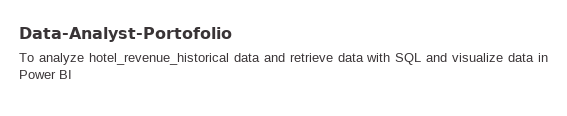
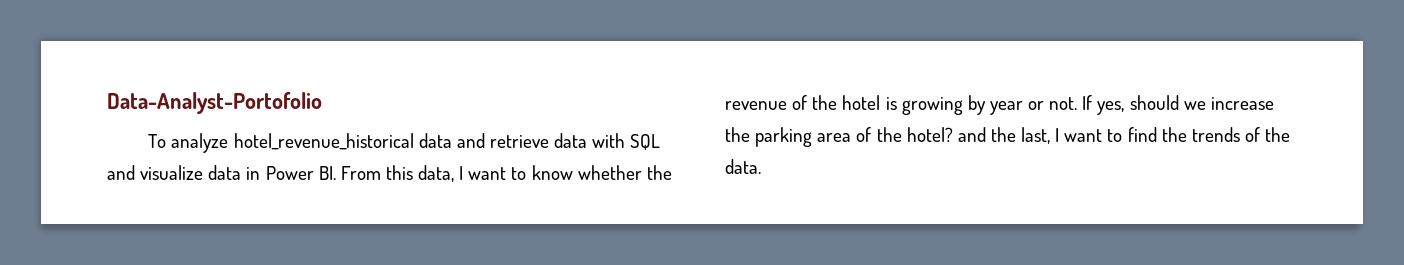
[59,70,72,79] BI -> [318,165,672,182] [725,95,1274,115] [725,127,1291,147] [725,159,761,174] BI. From this data, I want to know whether the revenue of the hotel is growing by year or not. If yes, should we increase the parking area of the hotel? and the last, I want to find the trends of the data.

